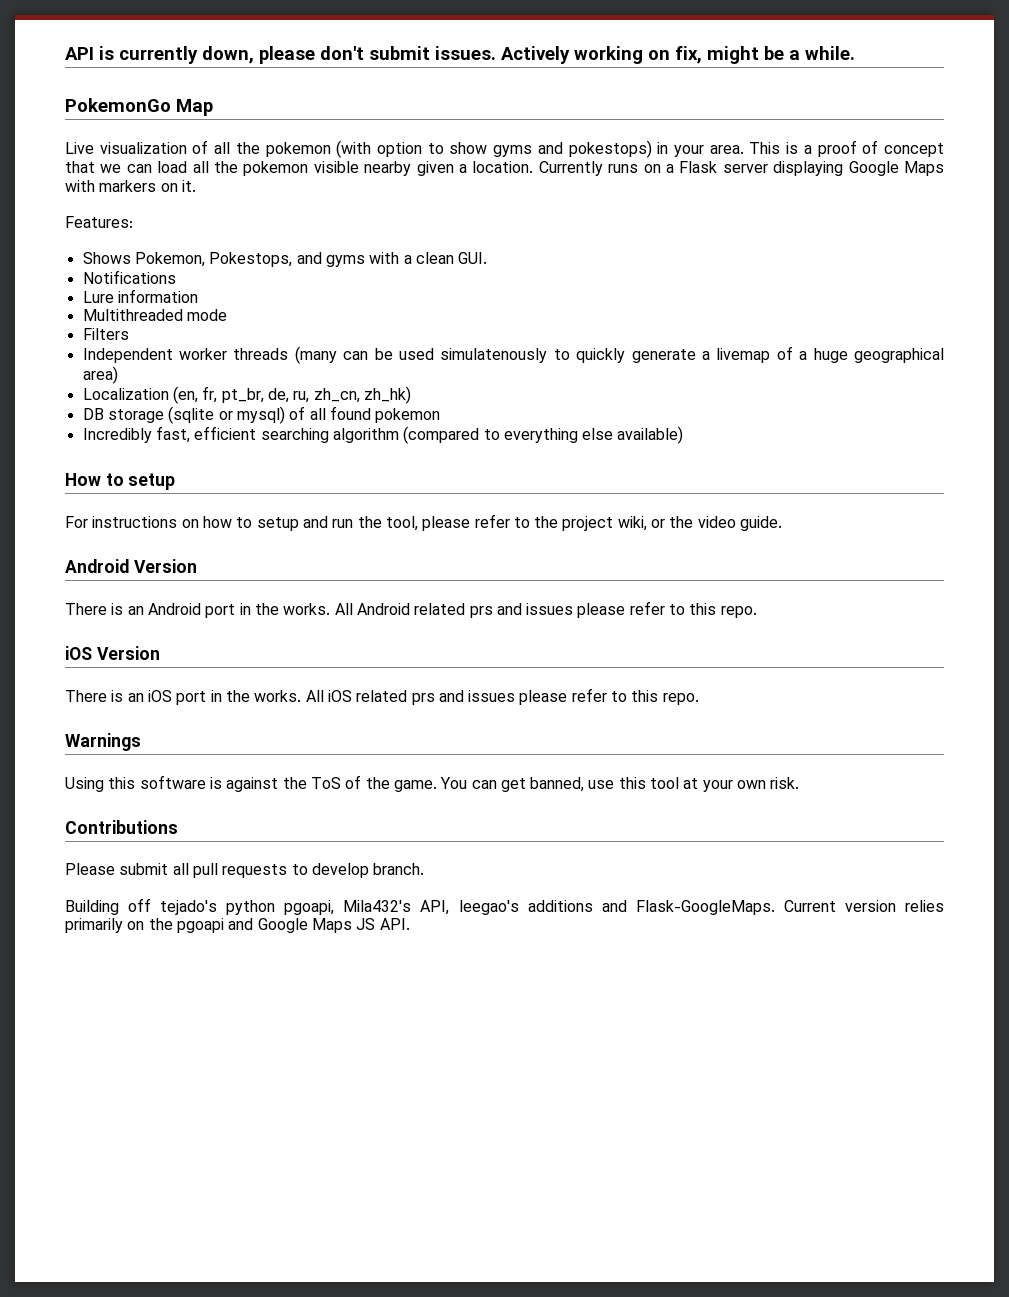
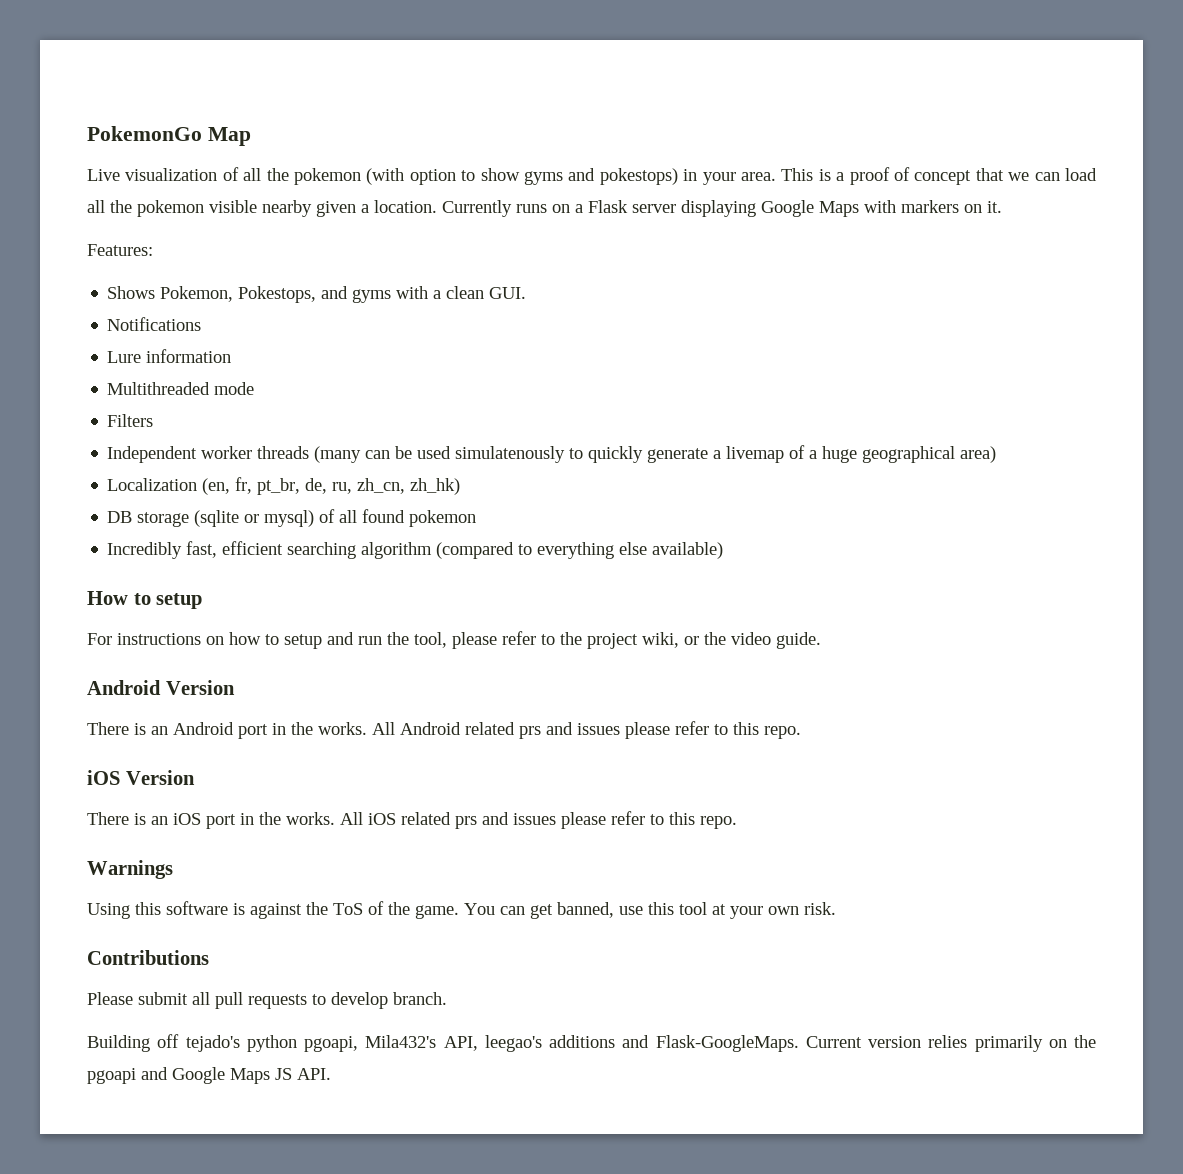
[65,46,855,64] API is currently down, please don't submit issues. Actively working on fix, might be a while. // -> (87, 133) none

